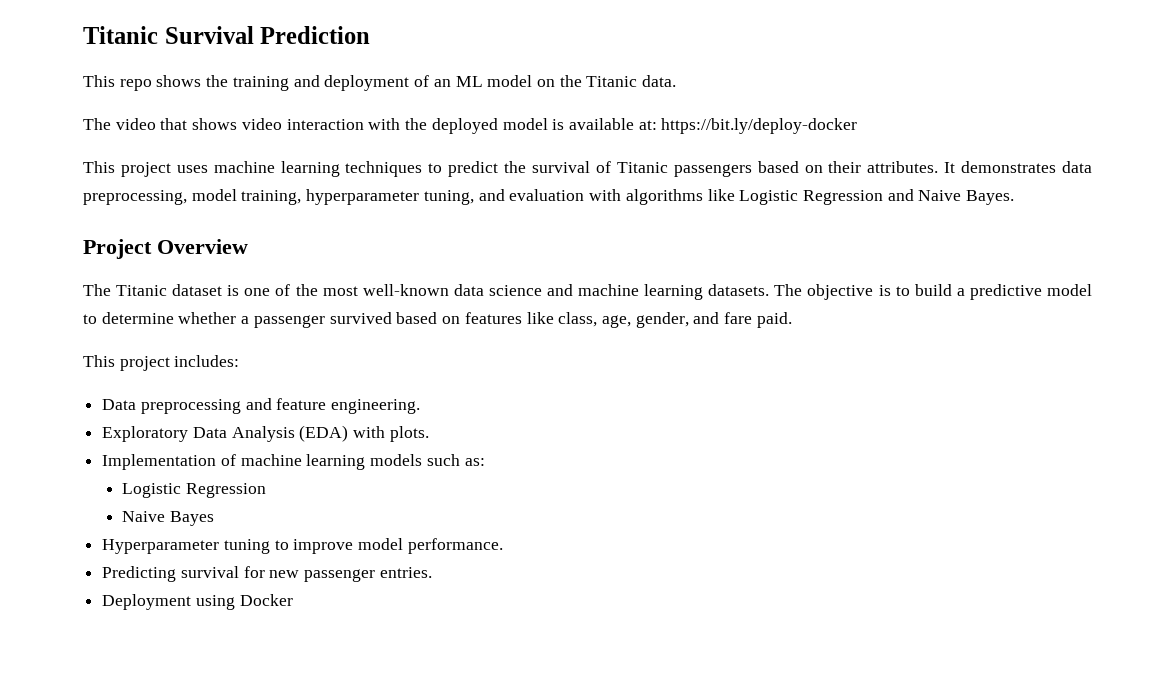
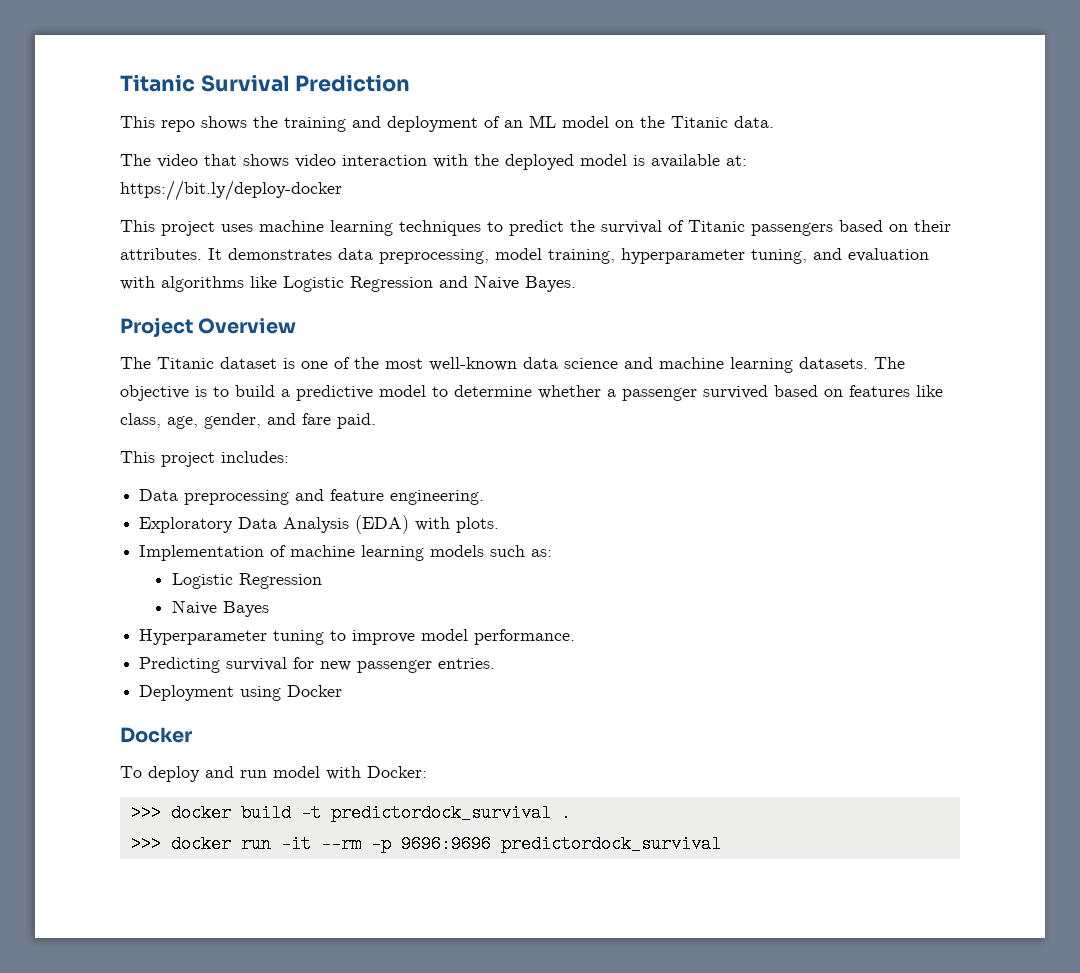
(293, 600) none -> [120,727,192,743] [120,766,427,782] [130,804,571,822] [130,835,721,853] // Docker // To deploy and run model with Docker: // >>> docker build -t predictordock_survival . // >>> docker run -it --rm -p 9696:9696 predictordock_survival

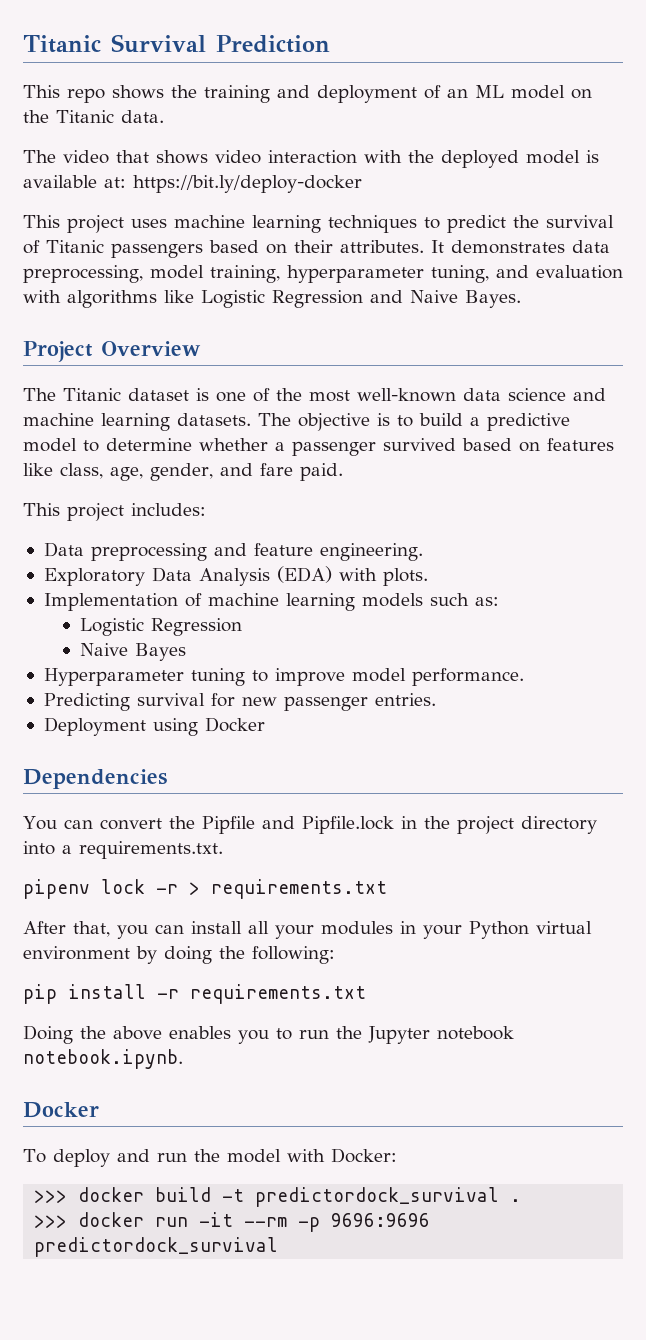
(343, 691) none -> [23,769,167,789] [23,816,597,834] [23,841,223,859] [23,879,387,899] [23,921,592,939] [23,946,335,964] [23,984,366,1004] [23,1025,514,1044] [23,1049,183,1069] // Dependencies // You can convert the Pipfile and Pipfile.lock in the project directory into a requirements.txt. // pipenv lock -r > requirements.txt // After that, you can install all your modules in your Python virtual environment by doing the following: // pip install -r requirements.txt // Doing the above enables you to run the Jupyter notebook notebook.ipynb.
(267, 774) none -> [193,1149,220,1162] the

